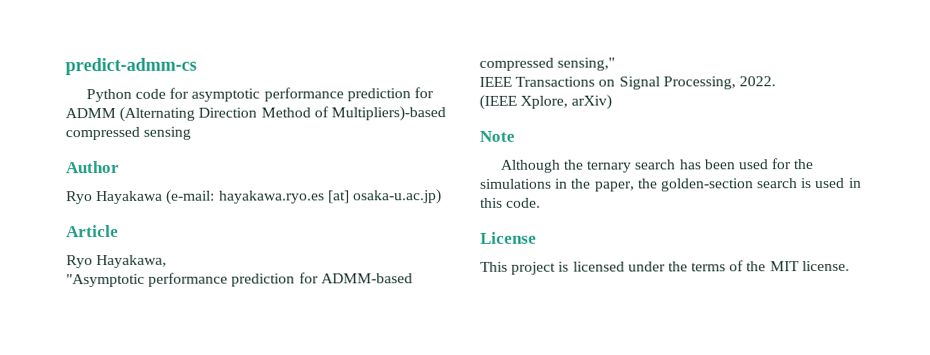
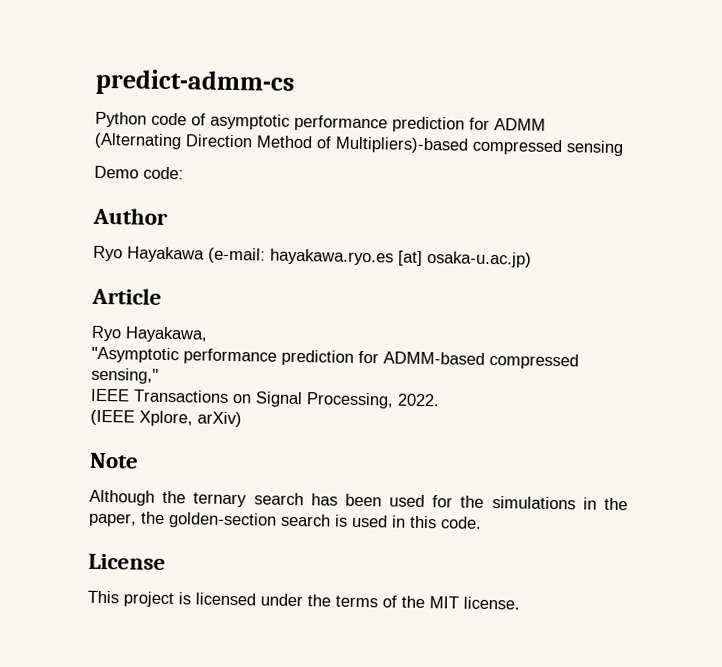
[169,87,190,99] for -> [191,113,206,126] of
(192, 133) none -> [94,165,184,180] // Demo code:

